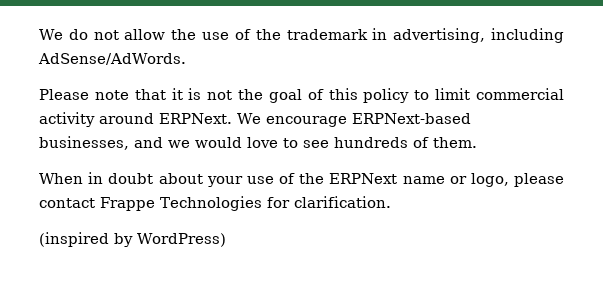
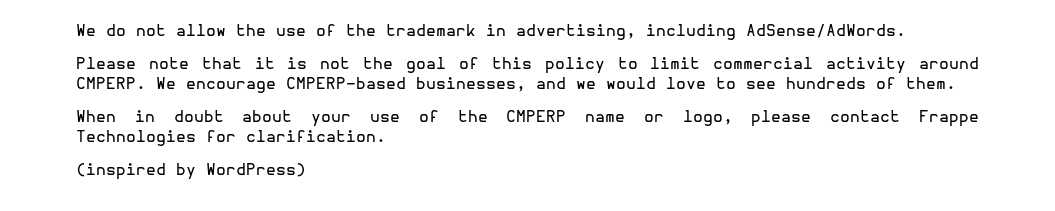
[159,113,232,124] ERPNext. -> [76,77,146,89] CMPERP.
[351,113,471,124] ERPNext-based -> [286,77,406,89] CMPERP-based
[329,173,398,184] ERPNext -> [506,110,567,122] CMPERP

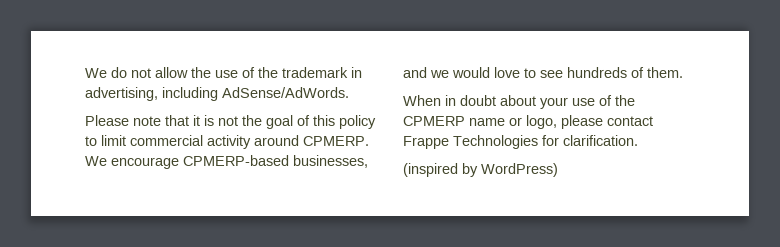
[76,77,146,89] CMPERP. -> [303,136,369,146] CPMERP.
[286,77,406,89] CMPERP-based -> [183,155,289,166] CPMERP-based
[506,110,567,122] CMPERP -> [403,116,465,126] CPMERP

